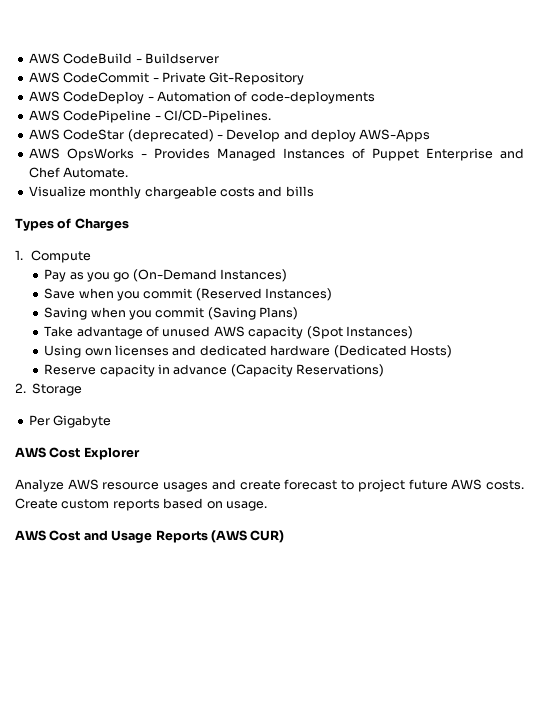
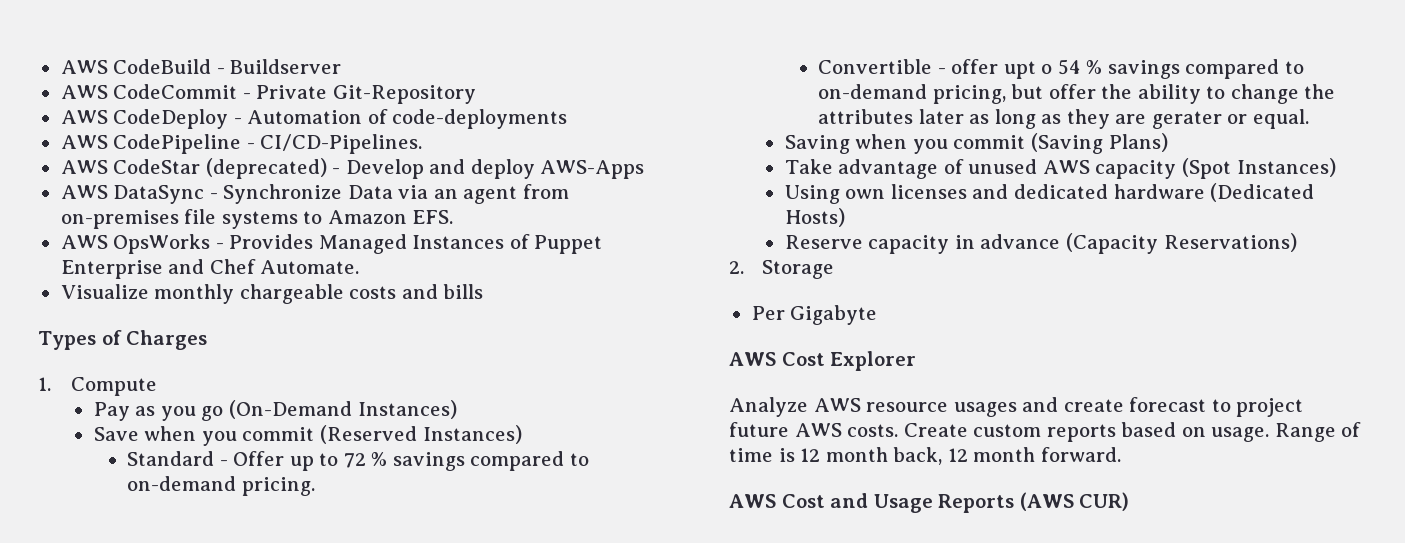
(431, 135) none -> [60,184,569,204] [60,209,454,229] // AWS DataSync - Synchronize Data via an agent from on-premises file systems to Amazon EFS.
(333, 294) none -> [127,451,589,471] [127,476,315,496] [818,59,1304,79] [818,84,1336,104] [818,109,1309,129] // Standard - Offer up to 72 % savings compared to on-demand pricing. // Convertible - offer upt o 54 % savings compared to on-demand pricing, but offer the ability to change the attributes later as long as they are gerater or equal.
(267, 506) none -> [1274,422,1362,442] [729,447,1121,465] Range of time is 12 month back, 12 month forward.

